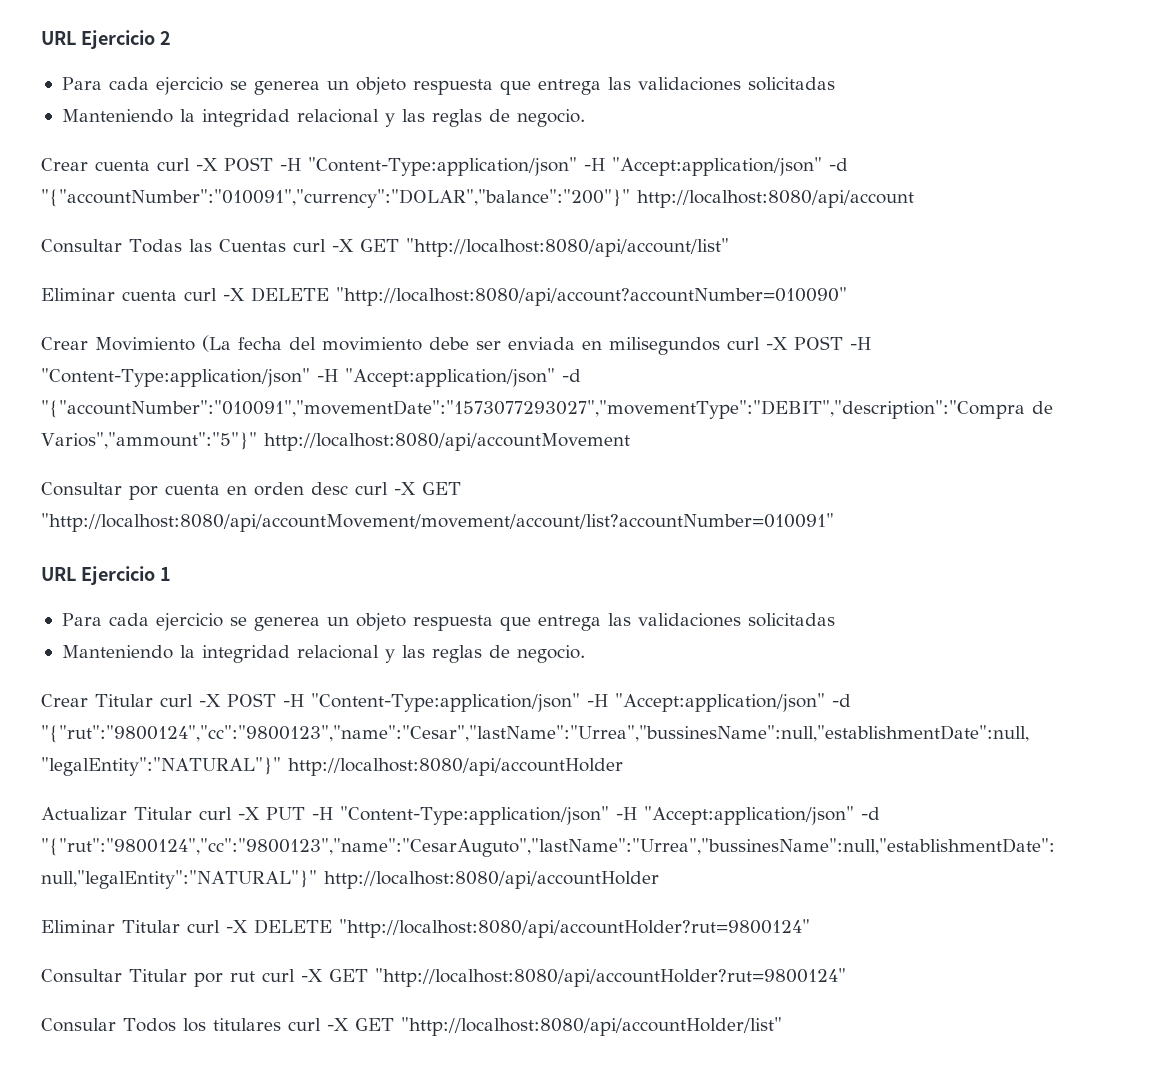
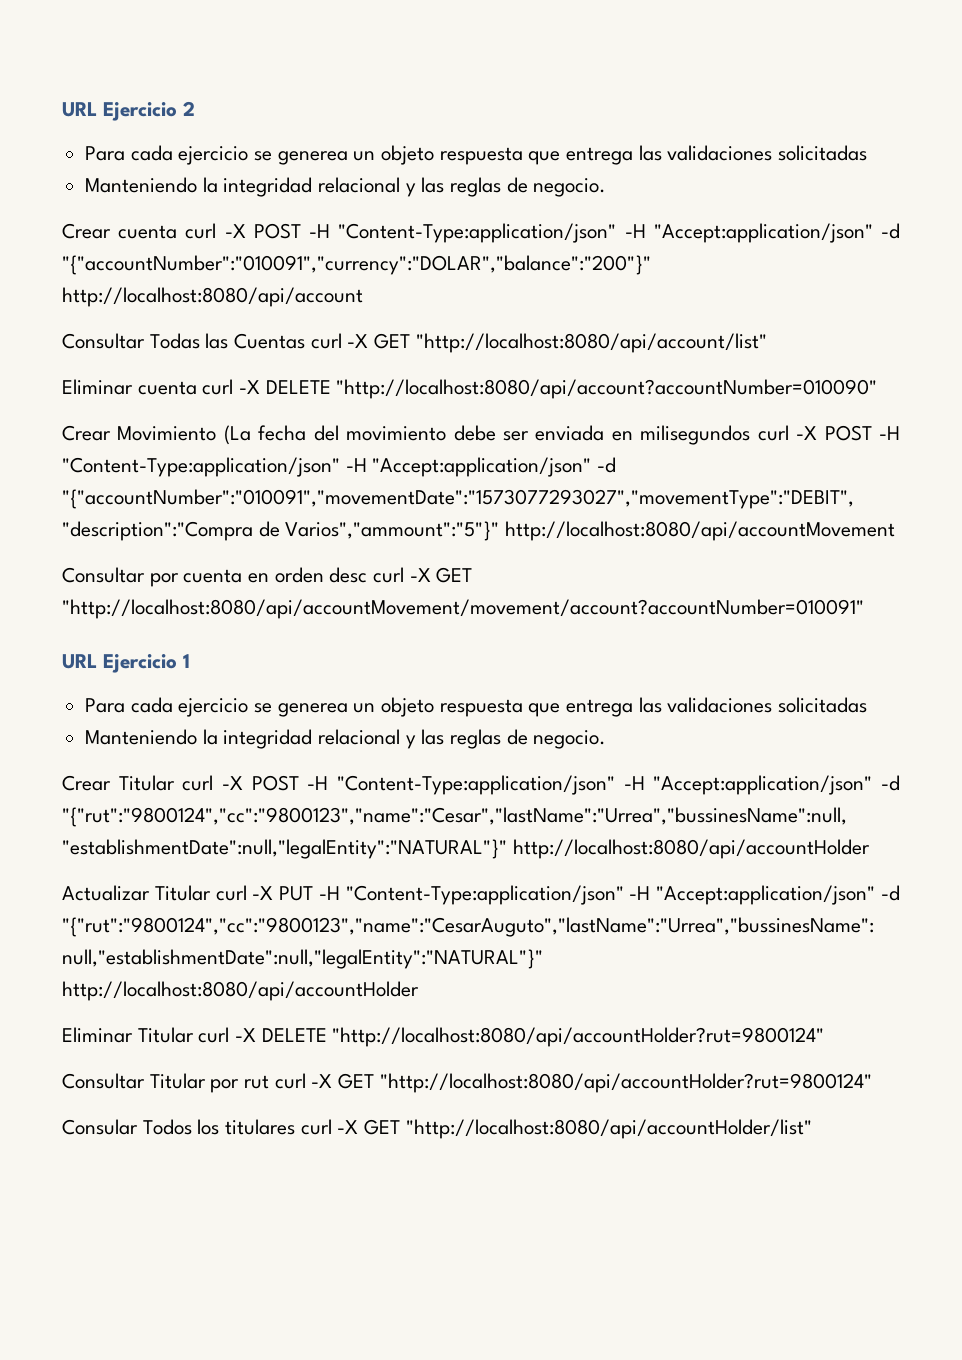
[41,513,834,532] "http://localhost:8080/api/accountMovement/movement/account/list?accountNumber=010091" -> [62,599,864,619] "http://localhost:8080/api/accountMovement/movement/account?accountNumber=010091"

